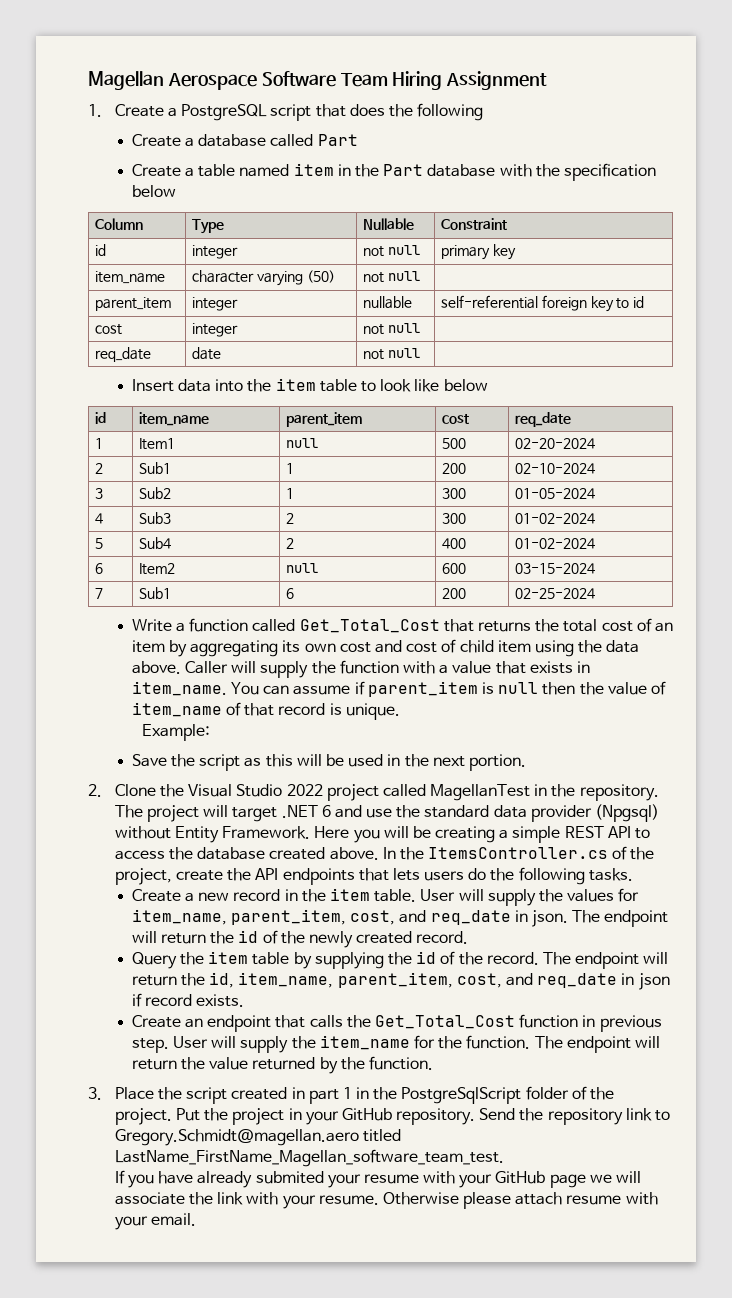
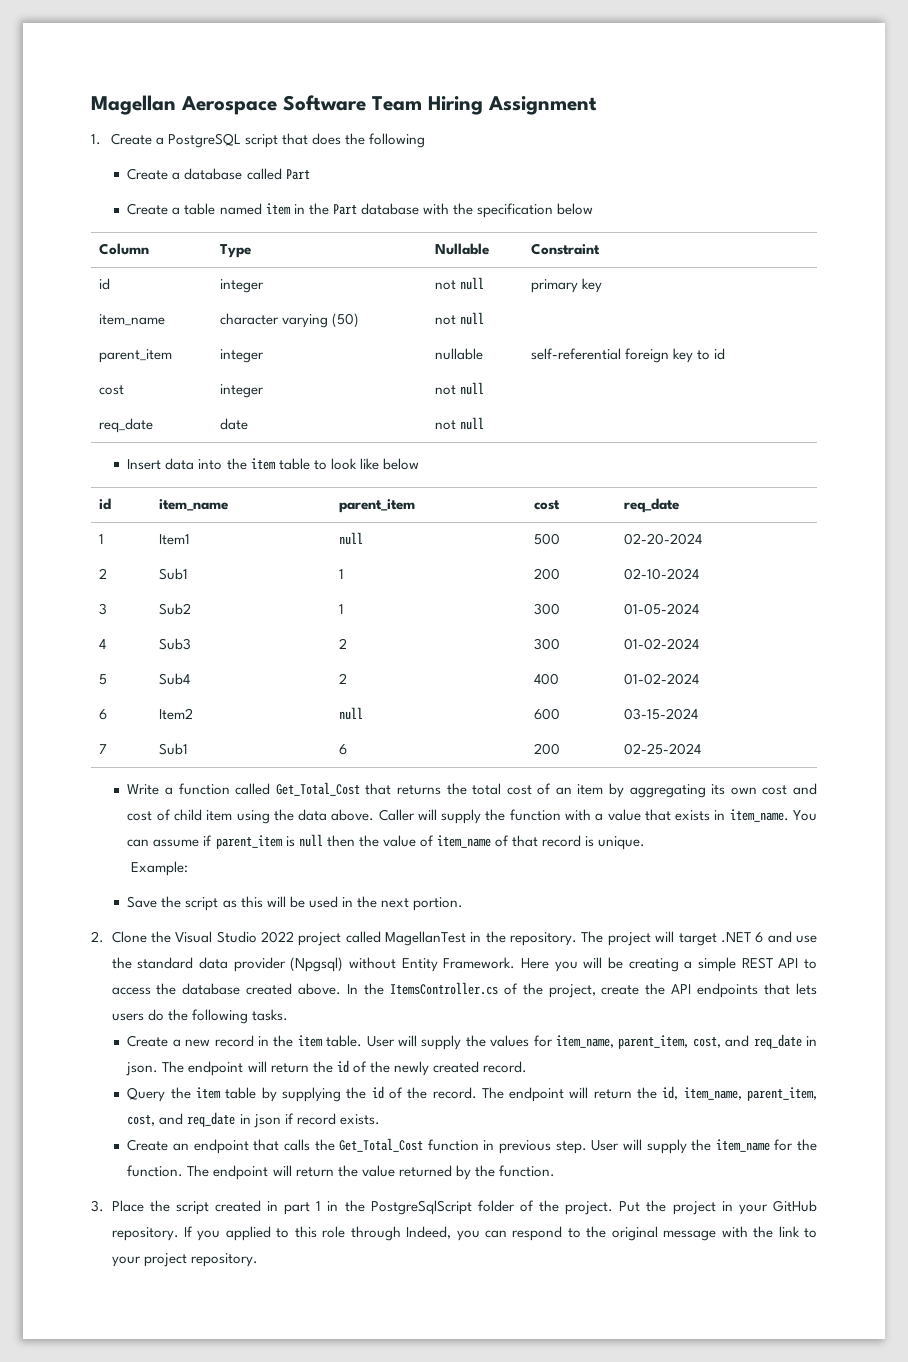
[479,1108,671,1125] [114,1129,401,1146] [114,1149,504,1167] [114,1170,642,1188] [114,1192,658,1209] [114,1213,196,1230] Send the repository link to Gregory.Schmidt@magellan.aero titled LastName_FirstName_Magellan_software_team_test. // If you have already submited your resume with your GitHub page we will associate the link with your resume. Otherwise please attach resume with your email. -> [183,1226,817,1241] [111,1253,258,1267] If you applied to this role through Indeed, you can respond to the original message with the link to your project repository.

